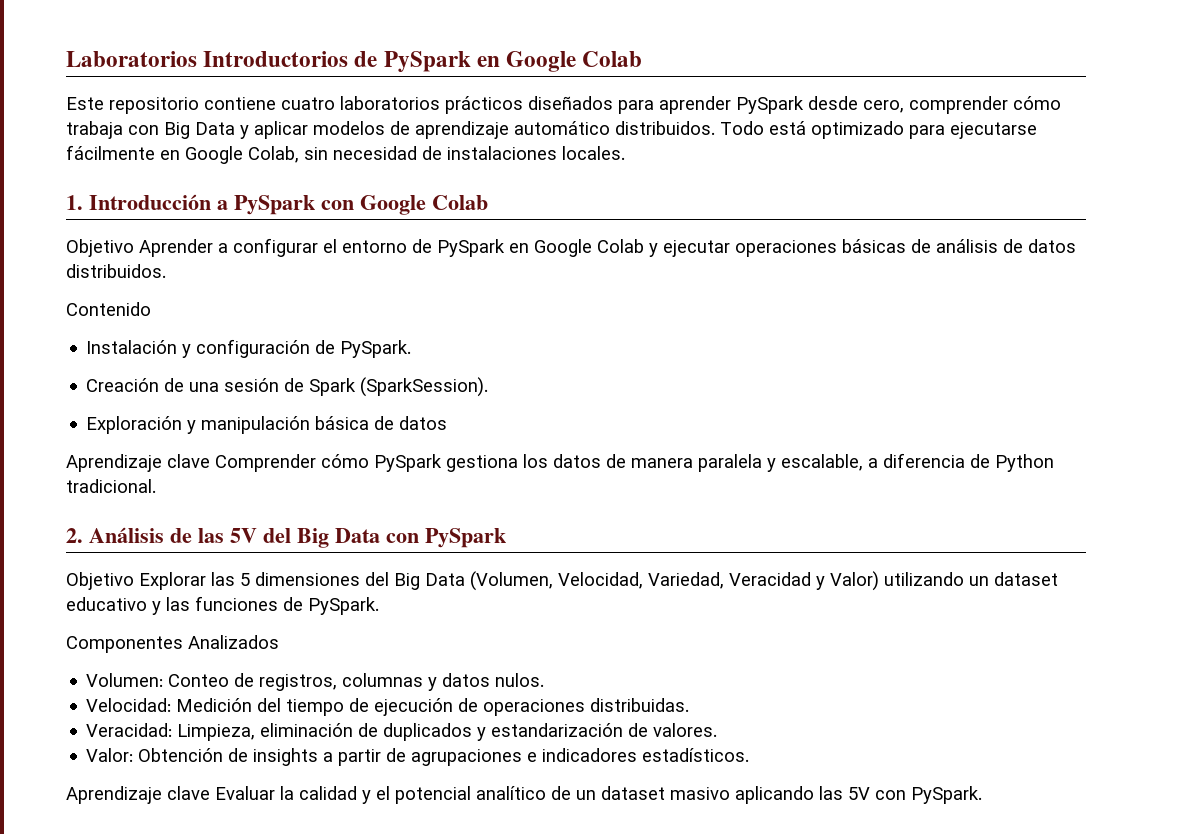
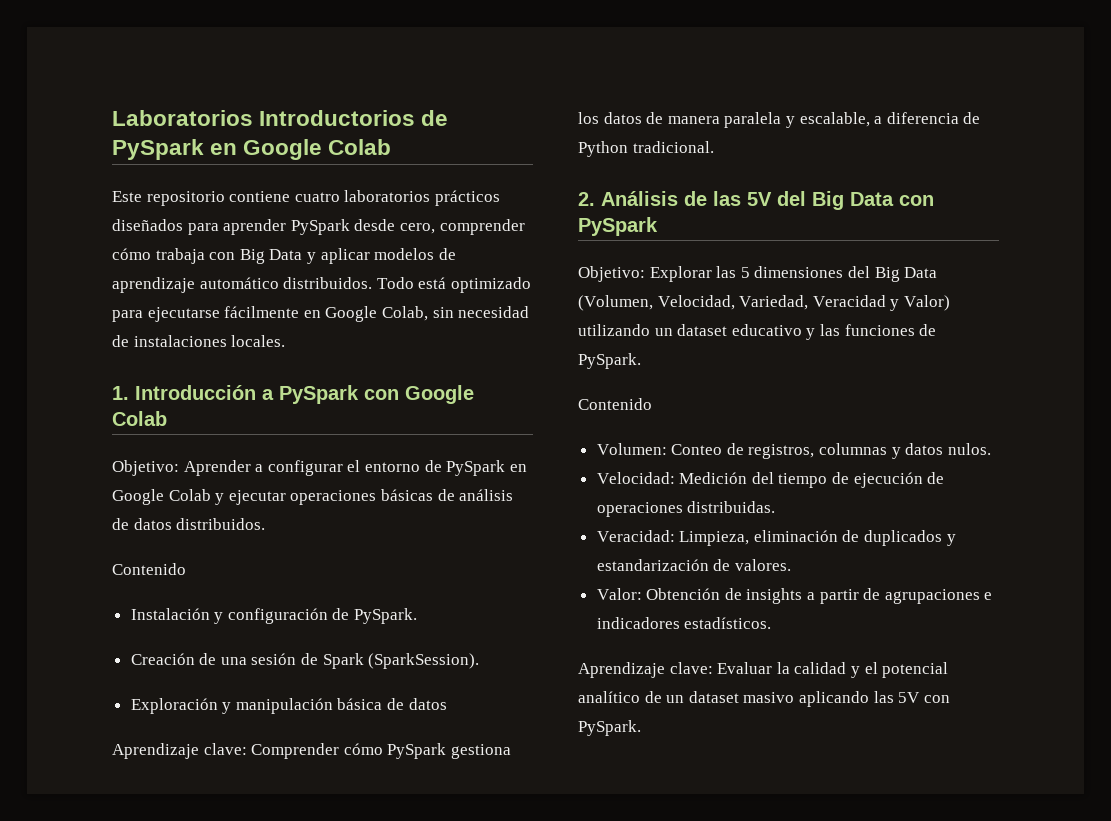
[66,239,134,257] Objetivo -> [112,460,179,476] Objetivo:
[167,454,210,468] clave -> [203,743,247,755] clave:
[66,572,134,590] Objetivo -> [578,266,645,282] Objetivo:
[66,635,279,653] Componentes Analizados -> [578,398,652,410] Contenido
[167,786,210,800] clave -> [669,662,713,674] clave:

